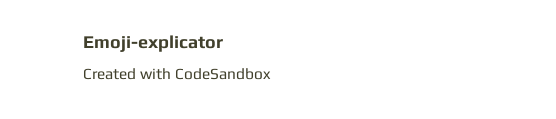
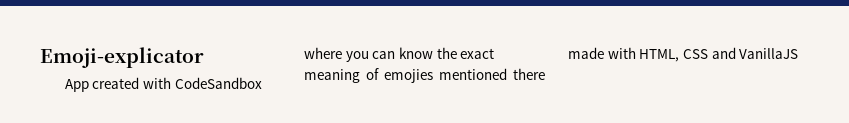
[83,68,272,80] Created with CodeSandbox -> [64,77,262,92] [304,47,495,62] [304,68,545,83] [568,47,799,62] App created with CodeSandbox where you can know the exact meaning of emojies mentioned there made with HTML, CSS and VanillaJS

